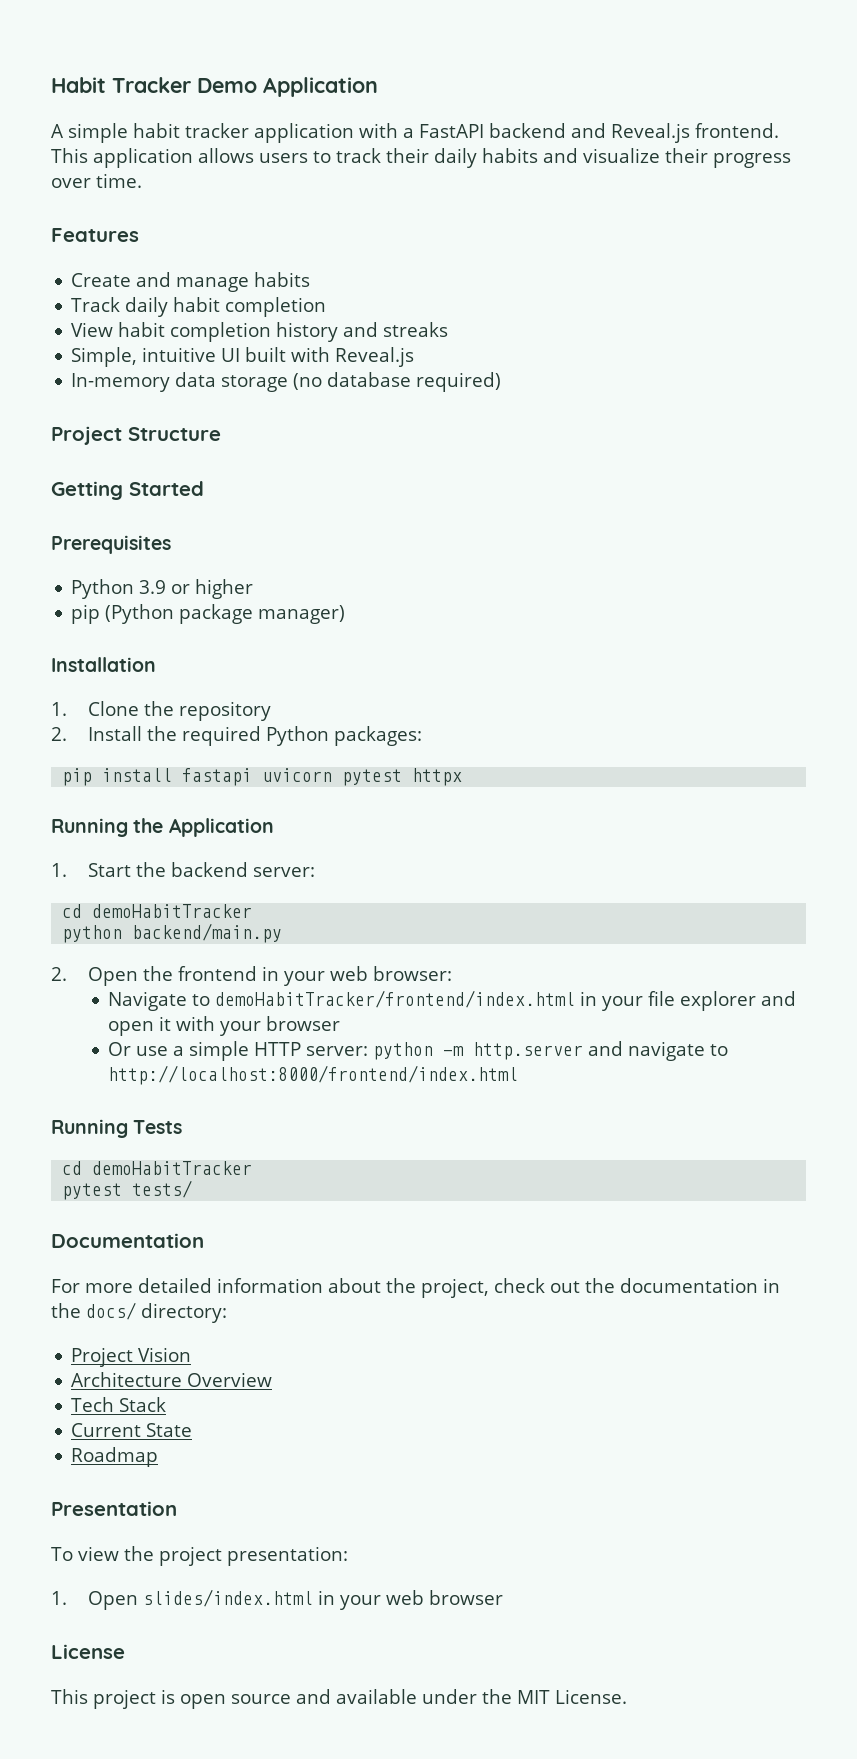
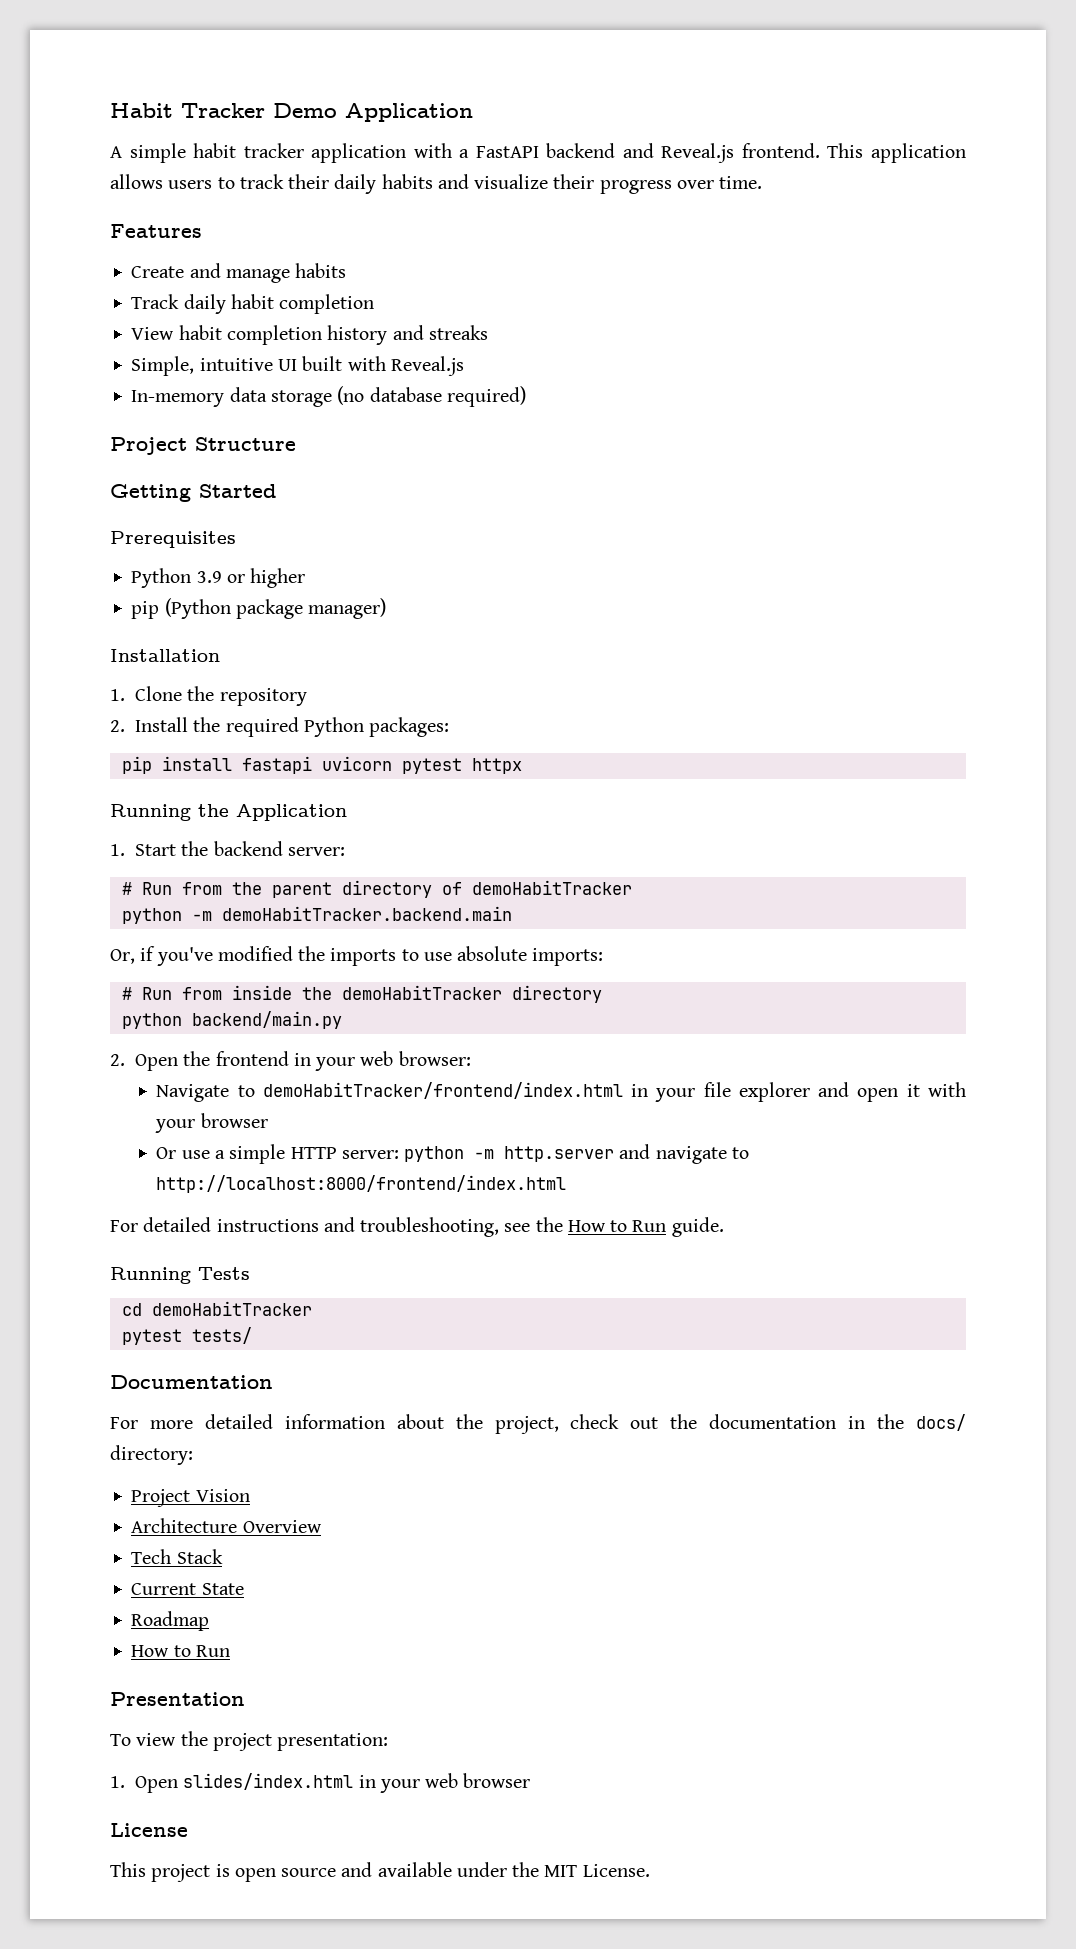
[62,904,253,918] cd demoHabitTracker -> [121,880,632,898] [121,906,512,924] [110,946,604,966] [121,985,602,1003] # Run from the parent directory of demoHabitTracker // python -m demoHabitTracker.backend.main // Or, if you've modified the imports to use absolute imports: // # Run from inside the demoHabitTracker directory
(519, 1075) none -> [110,1217,724,1237] // For detailed instructions and troubleshooting, see the How to Run guide.
(159, 1457) none -> [131,1645,230,1657] // How to Run

